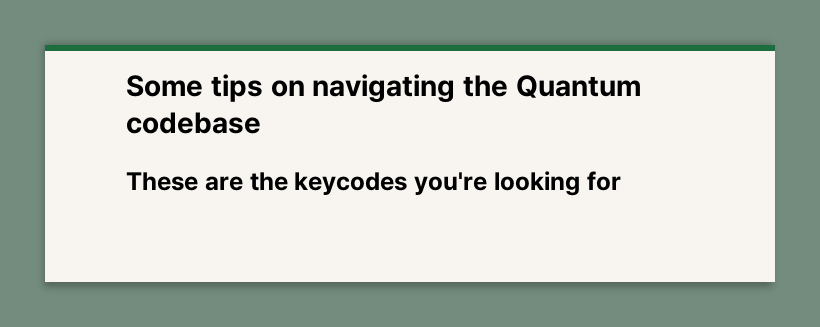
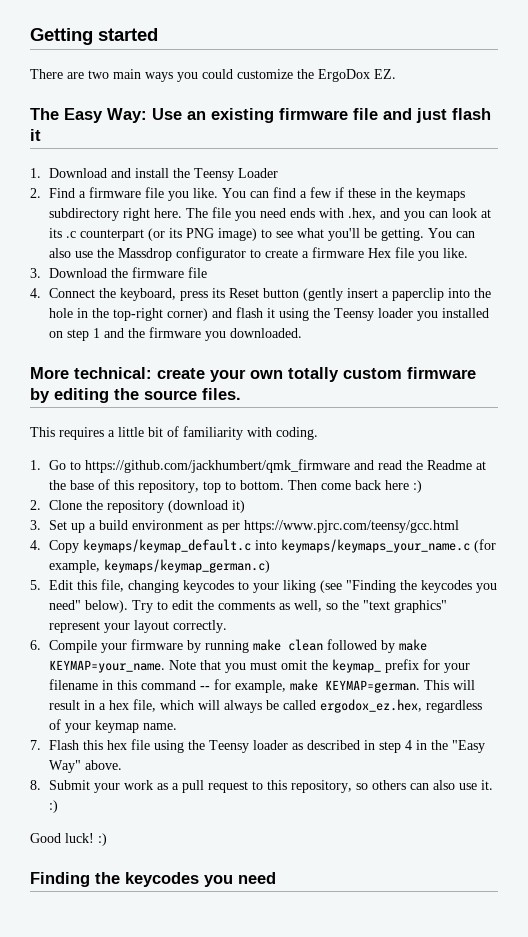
[126,74,642,103] [126,112,261,134] [126,171,621,196] Some tips on navigating the Quantum codebase // These are the keycodes you're looking for -> [30,28,158,45] [30,69,396,82] [30,108,491,123] [30,129,41,141] [30,168,279,181] [30,187,466,201] [49,207,492,221] [49,228,476,241] [49,247,469,261] [30,267,208,278] [30,288,492,301] [49,307,490,321] [49,327,303,341] [30,367,476,382] [30,388,241,403] [30,426,318,440] [30,459,487,473] [49,479,423,493] [30,500,246,513] [30,520,460,533] [30,539,497,553] [49,559,271,573] [30,579,498,593] [49,600,448,613] [49,620,228,633] [30,639,428,653] [49,659,471,673] [49,679,476,693] [49,699,483,713] [49,719,178,733] [30,739,486,753] [49,760,123,773] [30,780,494,793] [49,800,59,813] [30,833,107,846] [30,872,276,887] Getting started // There are two main ways you could customize the ErgoDox EZ. // The Easy Way: Use an existing firmware file and just flash it // 1. Download and install the Teensy Loader // 2. Find a firmware file you like. You can find a few if these in the keymaps subdirectory right here. The file you need ends with .hex, and you can look at its .c counterpart (or its PNG image) to see what you'll be getting. You can also use the Massdrop configurator to create a firmware Hex file you like. // 3. Download the firmware file // 4. Connect the keyboard, press its Reset button (gently insert a paperclip into the hole in the top-right corner) and flash it using the Teensy loader you installed on step 1 and the firmware you downloaded. // More technical: create your own totally custom firmware by editing the source files. // This requires a little bit of familiarity with coding. // 1. Go to https://github.com/jackhumbert/qmk_firmware and read the Readme at the base of this repository, top to bottom. Then come back here :) // 2. Clone the repository (download it) // 3. Set up a build environment as per https://www.pjrc.com/teensy/gcc.html // 4. Copy keymaps/keymap_default.c into keymaps/keymaps_your_name.c (for example, keymaps/keymap_german.c) // 5. Edit this file, changing keycodes to your liking (see "Finding the keycodes you need" below). Try to edit the comments as well, so the "text graphics" represent your layout correctly. // 6. Compile your firmware by running make clean followed by make KEYMAP=your_name. Note that you must omit the keymap_ prefix for your filename in this command -- for example, make KEYMAP=german. This will result in a hex file, which will always be called ergodox_ez.hex, regardless of your keymap name. // 7. Flash this hex file using the Teensy loader as described in step 4 in the "Easy Way" above. // 8. Submit your work as a pull request to this repository, so others can also use it. :) // Good luck! :) // Finding the keycodes you need

